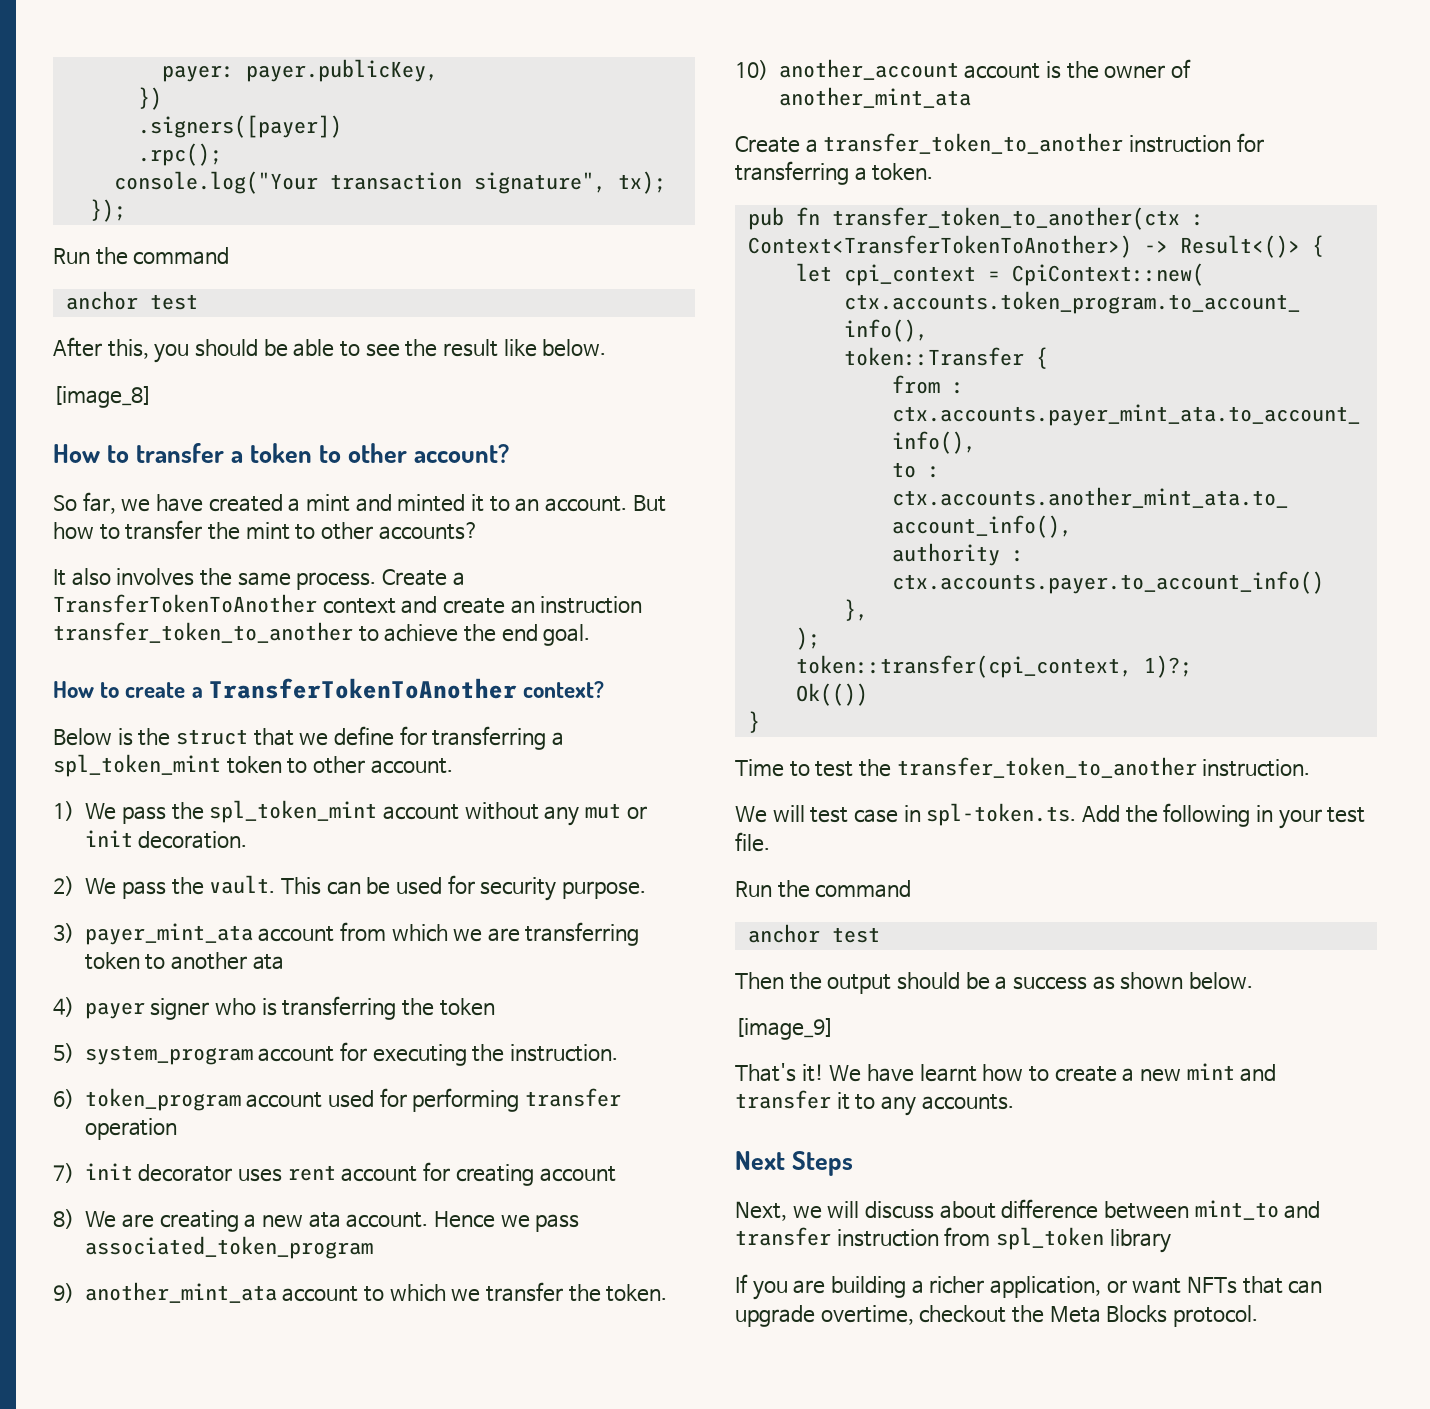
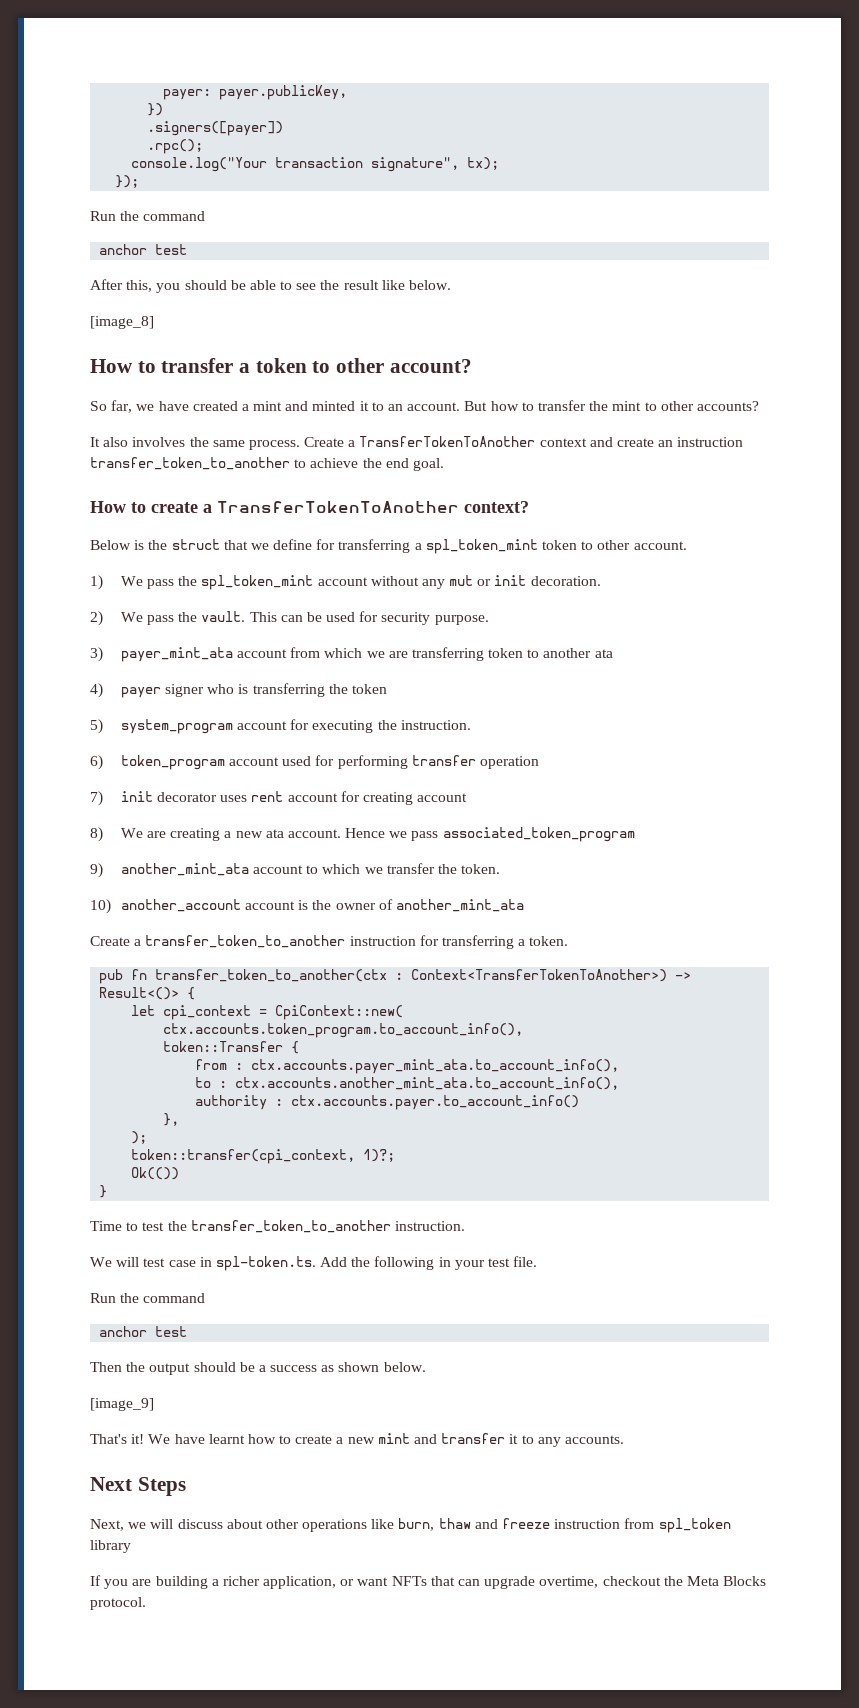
[1001,1199,1321,1220] [735,1227,831,1246] difference between mint_to and transfer -> [265,1518,551,1532] other operations like burn, thaw and freeze

